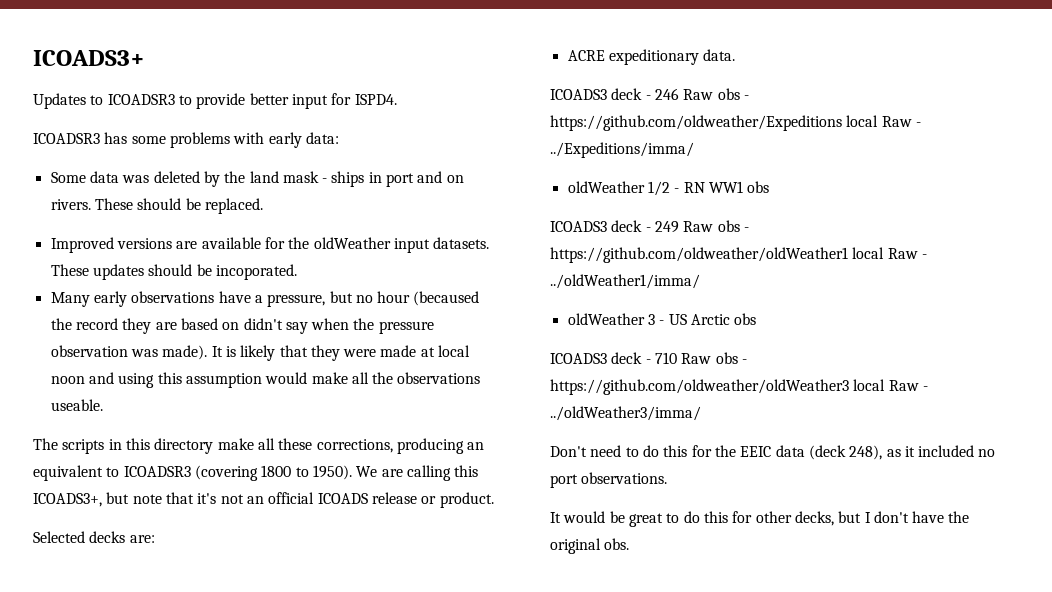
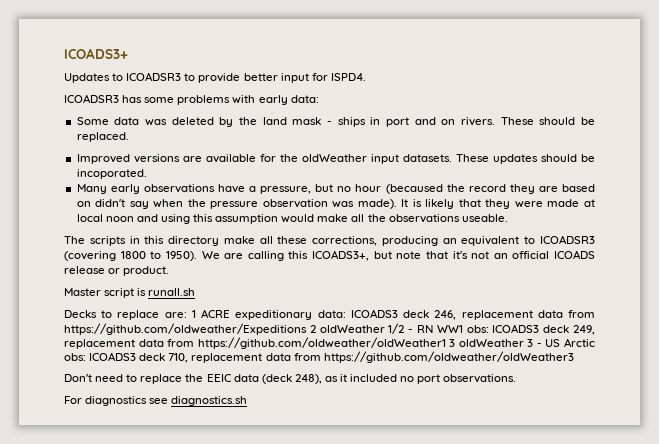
[33,531,126,543] Selected decks -> [64,288,196,298] [64,310,160,320] Master script is runall.sh // Decks to replace
(155, 539) // -> [191,310,196,318] 1
[703,49,736,61] [550,88,749,100] [550,115,921,131] [550,142,694,158] data. // ICOADS3 deck - 246 Raw obs - https://github.com/oldweather/Expeditions local Raw - ../Expeditions/imma/ // -> [317,309,595,320] [64,323,316,335] data: ICOADS3 deck 246, replacement data from https://github.com/oldweather/Expeditions 2
[747,181,770,193] [550,220,749,233] [550,247,927,263] [550,274,700,289] obs // ICOADS3 deck - 249 Raw obs - https://github.com/oldweather/oldWeather1 local Raw - ../oldWeather1/imma/ // -> [466,324,596,335] [64,337,456,349] obs: ICOADS3 deck 249, replacement data from https://github.com/oldweather/oldWeather1 3
[734,313,757,325] [550,352,747,364] [550,379,928,395] [550,406,701,421] obs // ICOADS3 deck - 710 Raw obs - https://github.com/oldweather/oldWeather3 local Raw - ../oldWeather3/imma/ -> [64,351,574,363] obs: ICOADS3 deck 710, replacement data from https://github.com/oldweather/oldWeather3
[642,445,712,457] do this for -> [140,374,183,384] replace
[550,511,970,527] [550,538,630,554] It would be great to do this for other decks, but I don't have the original obs. -> [64,396,248,406] For diagnostics see diagnostics.sh

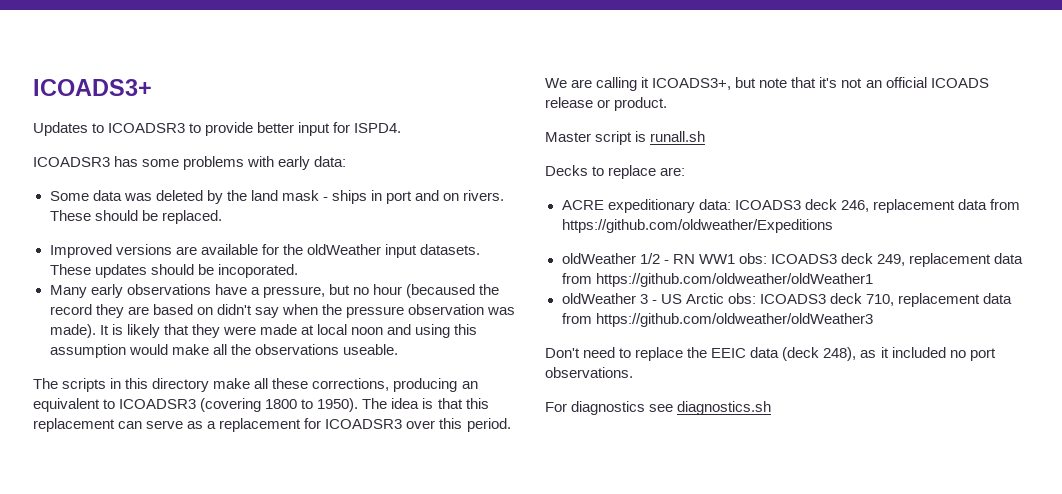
(197, 256) none -> [362,398,489,409] [33,418,511,432] The idea is that this replacement can serve as a replacement for ICOADSR3 over this period.
[288,251,309,259] this -> [641,77,650,88] it
[191,310,196,318] 1 -> (686, 171) //
[309,325,316,333] 2 -> (833, 226) //
[449,339,456,347] 3 -> (873, 280) //

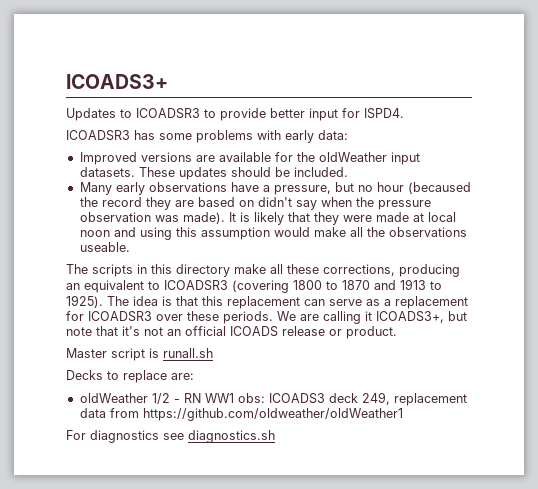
[49,190,505,204] [49,210,222,224] // Some data was deleted by the land mask - ships in port and on rivers. These should be replaced. -> (348, 135) none
[217,264,298,278] incoporated. -> [293,167,348,177] included.
[317,398,359,412] 1950). -> [342,279,442,290] [66,295,103,308] 1870 and 1913 to 1925).
[439,418,511,432] this period. -> [187,311,273,324] these periods.
[561,199,1020,213] [561,219,833,233] // ACRE expeditionary data: ICOADS3 deck 246, replacement data from https://github.com/oldweather/Expeditions -> (194, 376) none
[561,293,1012,307] [561,313,873,327] [545,347,996,361] [545,367,633,378] // oldWeather 3 - US Arctic obs: ICOADS3 deck 710, replacement data from https://github.com/oldweather/oldWeather3 // Don't need to replace the EEIC data (deck 248), as it included no port observations. -> (403, 414) none

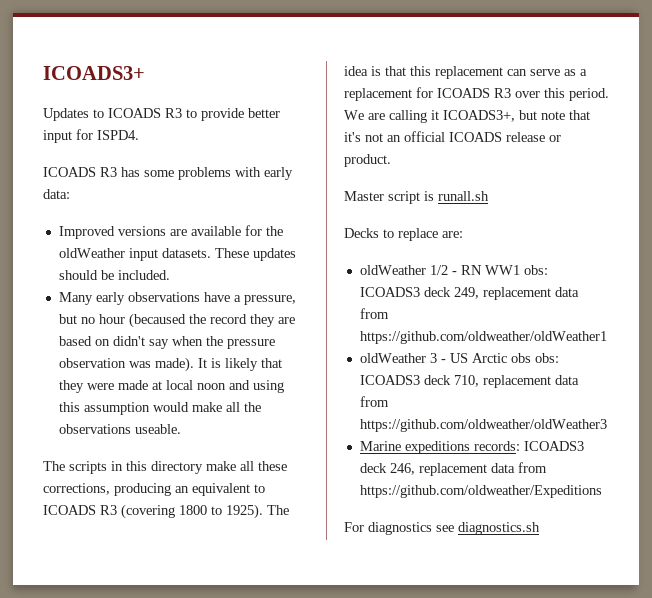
[136,108,200,119] ICOADSR3 -> [108,108,182,118] ICOADS R3
[66,130,130,141] ICOADSR3 -> [43,167,117,177] ICOADS R3
[164,280,228,291] ICOADSR3 -> [43,505,117,515] ICOADS R3
[342,279,442,290] 1870 and 1913 to -> (222, 510) none
[88,311,273,324] ICOADSR3 over these periods. -> [437,88,609,101] ICOADS R3 over this period.
(403, 414) none -> [359,353,559,363] [359,375,579,388] [359,396,389,407] [359,419,607,432] [359,441,584,454] [359,462,547,476] [359,485,602,498] // oldWeather 3 - US Arctic obs obs: ICOADS3 deck 710, replacement data from https://github.com/oldweather/oldWeather3 // Marine expeditions records: ICOADS3 deck 246, replacement data from https://github.com/oldweather/Expeditions

